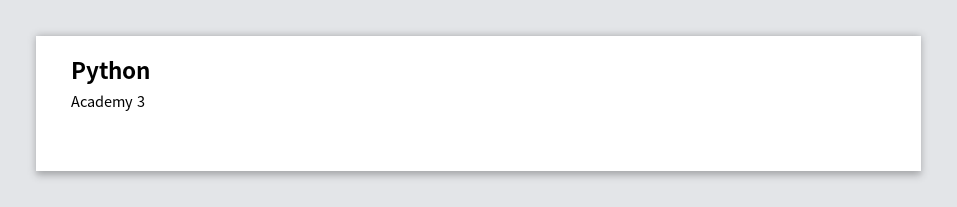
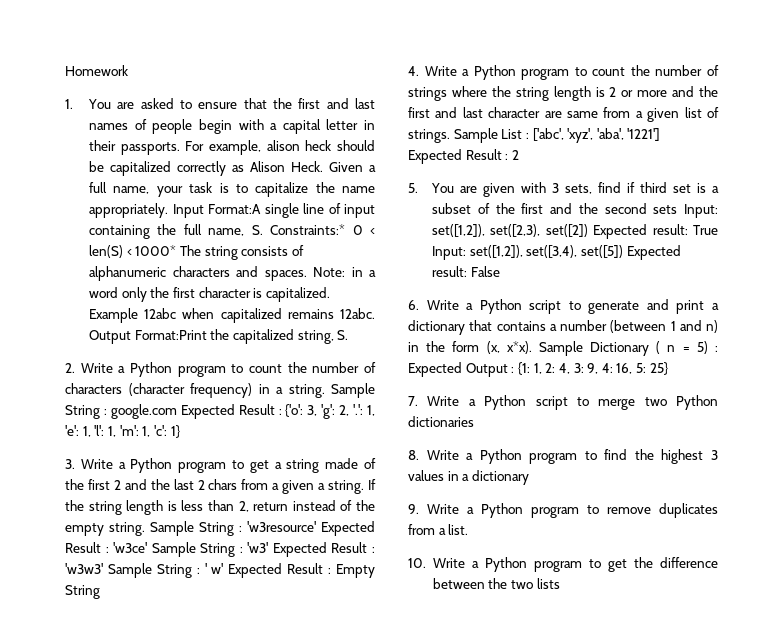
[71,60,150,84] [71,95,145,111] Python // Academy 3 -> [65,65,128,76] [65,98,375,109] [89,119,375,134] [89,140,375,155] [89,161,376,176] [89,182,375,197] [89,203,375,218] [89,224,375,239] [89,245,304,260] [89,266,376,281] [89,287,330,302] [89,308,375,323] [89,329,349,344] [65,362,376,377] [65,383,375,398] [65,404,375,419] [65,425,180,438] [65,458,377,473] [65,479,376,494] [65,500,375,515] [65,521,375,536] [65,542,375,557] [65,563,375,578] [65,585,100,599] [408,65,719,80] [408,86,718,101] [408,107,719,122] [408,128,661,143] [408,149,519,164] [408,182,719,197] [432,203,718,218] [432,224,718,239] [432,245,681,260] [432,266,500,277] [408,299,719,314] [408,320,718,335] [408,341,718,356] [408,362,668,377] [408,395,718,410] [408,416,474,427] [408,449,718,464] [408,470,529,485] [408,503,718,518] [408,524,469,535] [408,557,718,572] [432,578,560,589] Homework // 1. You are asked to ensure that the first and last names of people begin with a capital letter in their passports. For example, alison heck should be capitalized correctly as Alison Heck. Given a full name, your task is to capitalize the name appropriately. Input Format:A single line of input containing the full name, S. Constraints:* 0 < len(S) < 1000* The string consists of alphanumeric characters and spaces. Note: in a word only the first character is capitalized. Example 12abc when capitalized remains 12abc. Output Format:Print the capitalized string, S. // 2. Write a Python program to count the number of characters (character frequency) in a string. Sample String : google.com Expected Result : {'o': 3, 'g': 2, '.': 1, 'e': 1, 'l': 1, 'm': 1, 'c': 1} // 3. Write a Python program to get a string made of the first 2 and the last 2 chars from a given a string. If the string length is less than 2, return instead of the empty string. Sample String : 'w3resource' Expected Result : 'w3ce' Sample String : 'w3' Expected Result : 'w3w3' Sample String : ' w' Expected Result : Empty String // 4. Write a Python program to count the number of strings where the string length is 2 or more and the first and last character are same from a given list of strings. Sample List : ['abc', 'xyz', 'aba', '1221'] Expected Result : 2 // 5. You are given with 3 sets, find if third set is a subset of the first and the second sets Input: set([1,2]), set([2,3), set([2]) Expected result: True Input: set([1,2]), set([3,4), set([5]) Expected result: False // 6. Write a Python script to generate and print a dictionary that contains a number (between 1 and n) in the form (x, x*x). Sample Dictionary ( n = 5) : Expected Output : {1: 1, 2: 4, 3: 9, 4: 16, 5: 25} // 7. Write a Python script to merge two Python dictionaries // 8. Write a Python program to find the highest 3 values in a dictionary // 9. Write a Python program to remove duplicates from a list. // 10. Write a Python program to get the difference between the two lists

